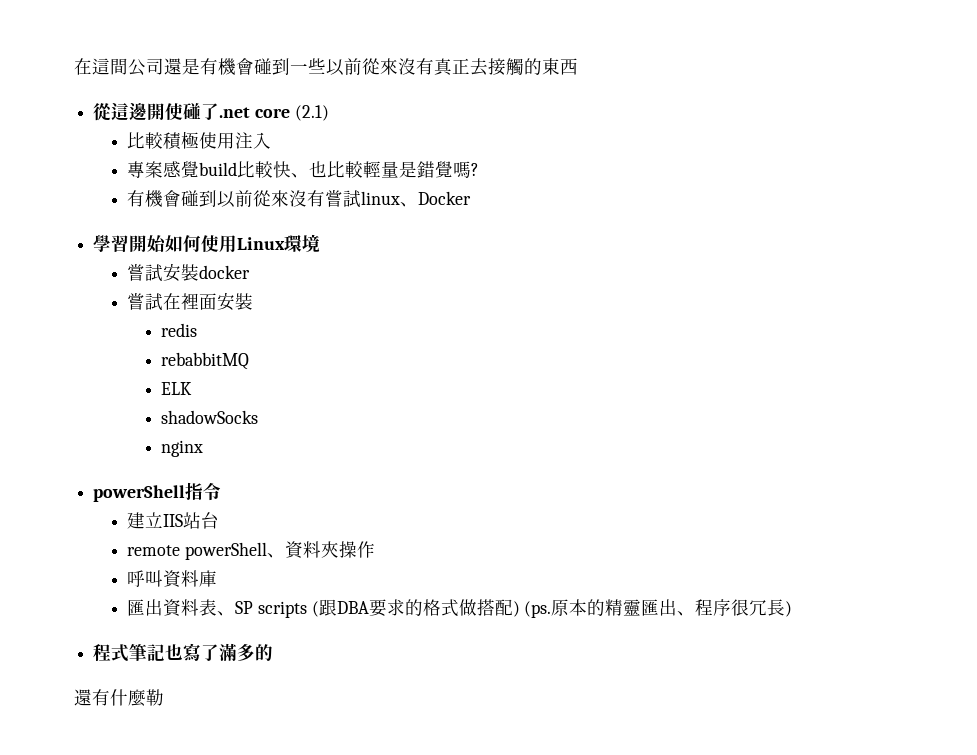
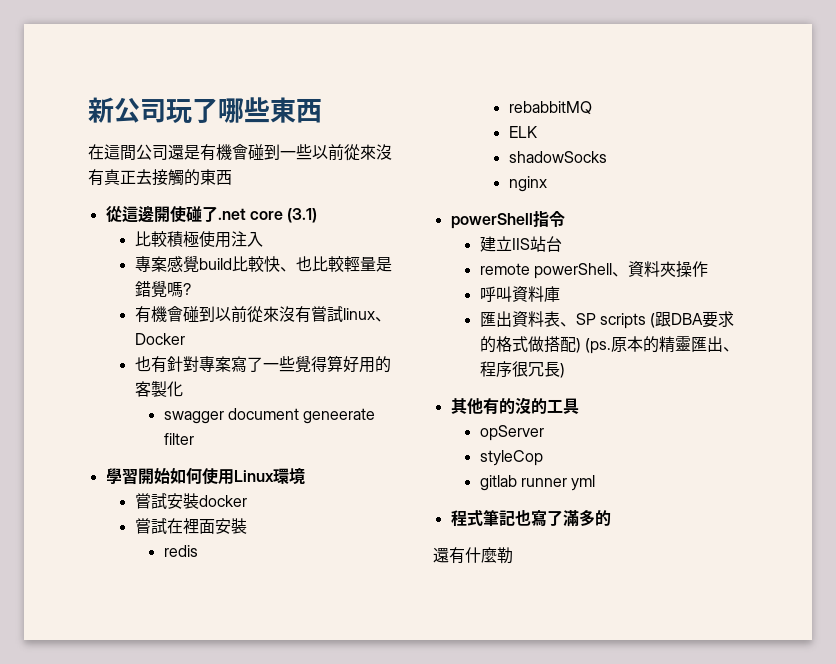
(74, 66) none -> [88,97,322,123] 新公司玩了哪些東西 //
[294,105,329,121] (2.1) -> [287,208,318,223] (3.1)
(472, 198) none -> [134,355,391,373] [134,381,183,397] [163,408,376,424] [163,433,194,445] // 也有針對專案寫了一些覺得算好用的客製化 // swagger document geneerate filter
(793, 609) none -> [450,397,579,414] [479,425,544,441] [479,450,543,466] [479,475,596,491] // 其他有的沒的工具 // opServer // styleCop // gitlab runner yml

